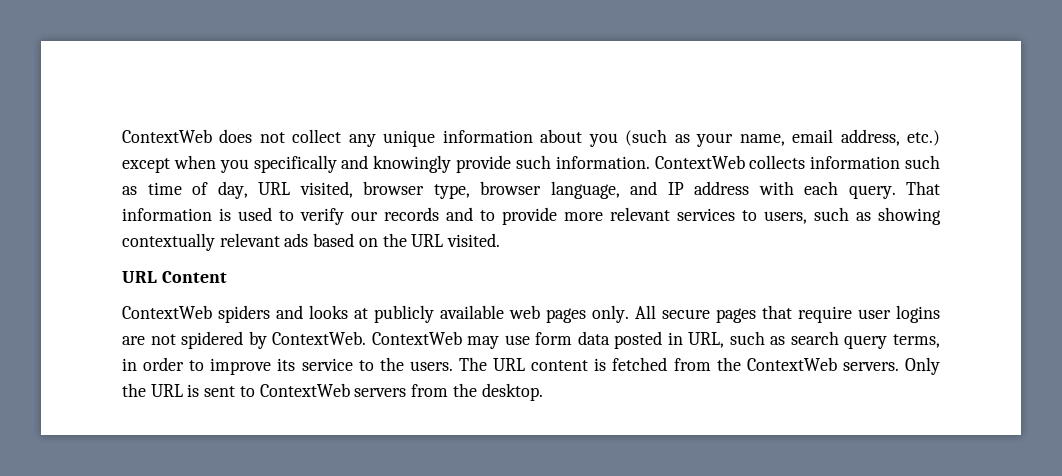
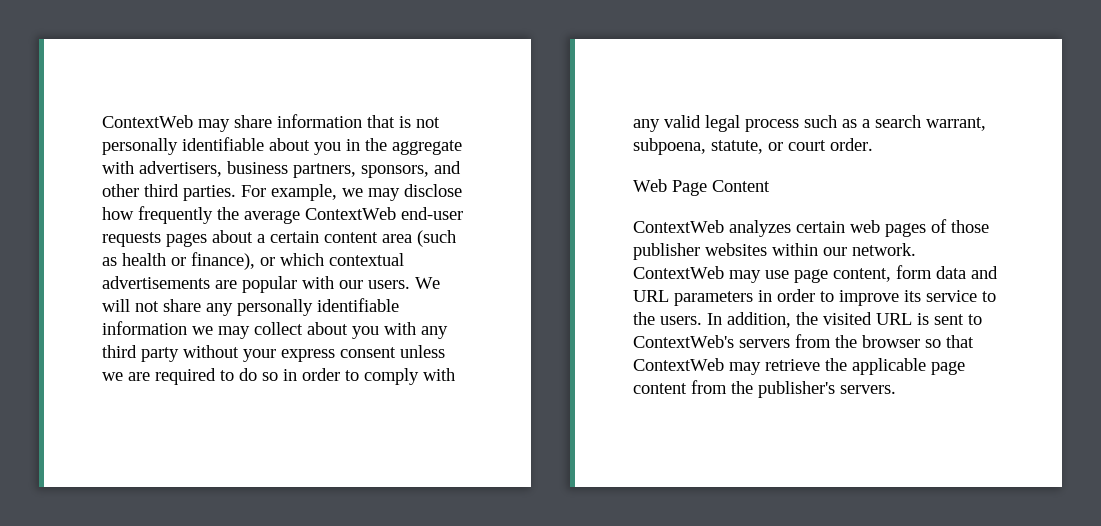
[122,129,940,147] [122,155,941,173] [122,181,940,199] [122,207,941,225] [122,233,501,251] [122,271,227,283] [122,305,940,323] [122,331,940,349] ContextWeb does not collect any unique information about you (such as your name, email address, etc.) except when you specifically and knowingly provide such information. ContextWeb collects information such as time of day, URL visited, browser type, browser language, and IP address with each query. That information is used to verify our records and to provide more relevant services to users, such as showing contextually relevant ads based on the URL visited. // URL Content // ContextWeb spiders and looks at publicly available web pages only. All secure pages that require user logins are not spidered by ContextWeb. ContextWeb may use form data posted in URL, such as search query terms, -> [102,114,440,132] [102,137,462,155] [102,161,461,178] [102,184,462,201] [102,206,463,224] [102,230,456,247] [102,252,404,270] [102,276,440,293] [102,298,399,316] [102,321,448,339] [102,345,445,362] [102,368,455,385] [633,115,986,132] [633,138,873,155] [633,179,770,196] [633,219,989,237] [633,243,916,260] [633,265,998,283] [633,290,753,306] ContextWeb may share information that is not personally identifiable about you in the aggregate with advertisers, business partners, sponsors, and other third parties. For example, we may disclose how frequently the average ContextWeb end-user requests pages about a certain content area (such as health or finance), or which contextual advertisements are popular with our users. We will not share any personally identifiable information we may collect about you with any third party without your express consent unless we are required to do so in order to comply with any valid legal process such as a search warrant, subpoena, statute, or court order. // Web Page Content // ContextWeb analyzes certain web pages of those publisher websites within our network. ContextWeb may use page content, form data and URL parameters
[459,357,940,375] [122,383,146,397] The URL content is fetched from the ContextWeb servers. Only the -> [707,312,872,328] In addition, the visited
[259,383,350,397] ContextWeb -> [633,335,734,348] ContextWeb's
[481,383,543,401] desktop. -> [862,335,974,348] [633,358,965,375] [633,380,896,398] browser so that ContextWeb may retrieve the applicable page content from the publisher's servers.

